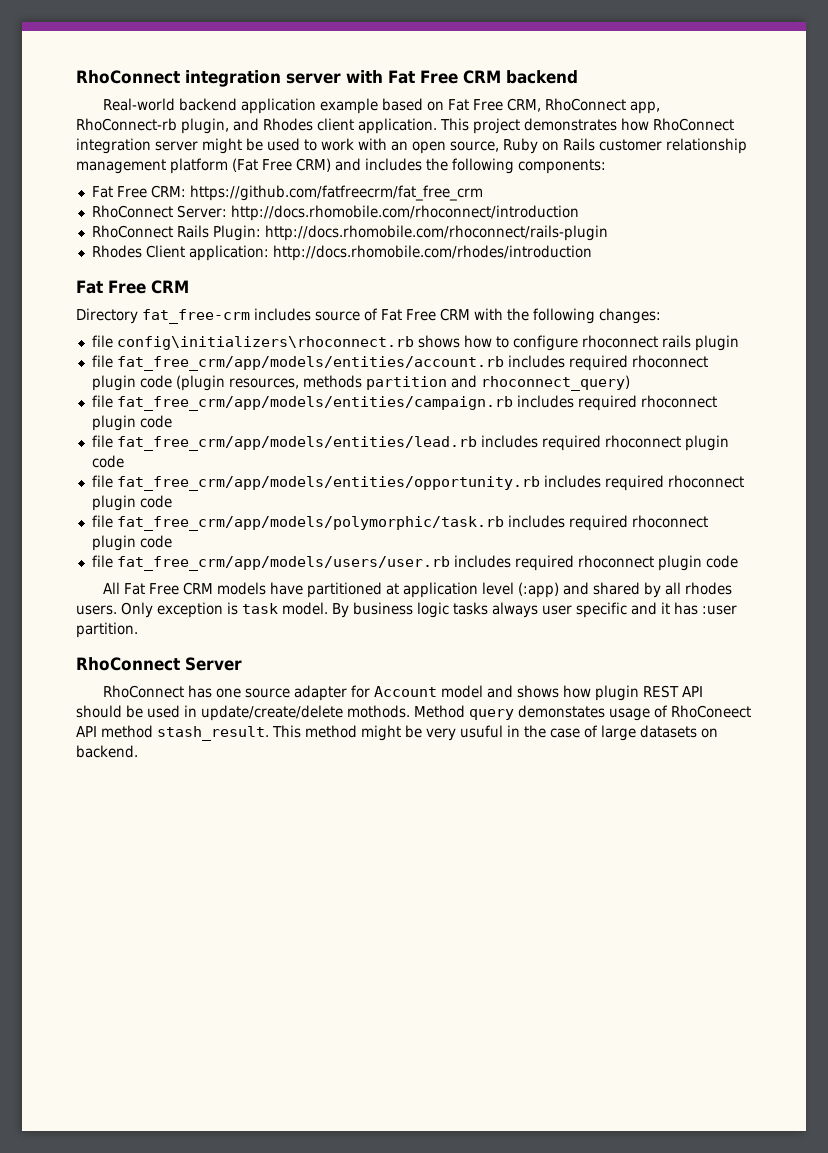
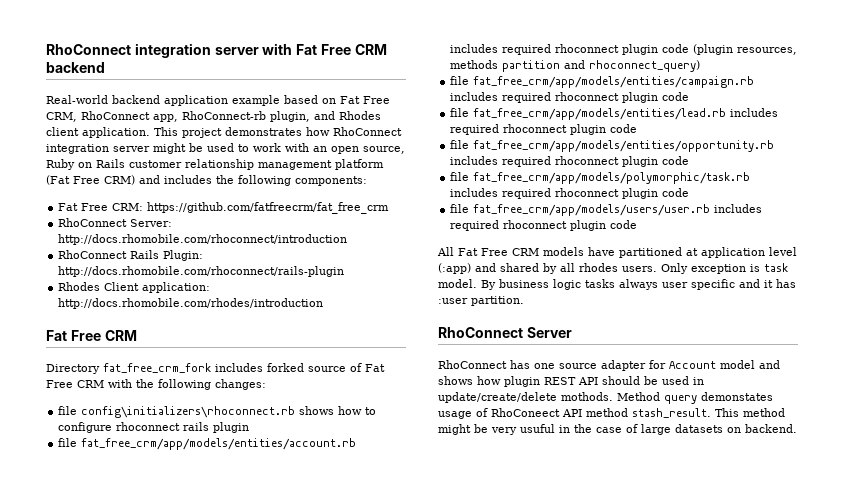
[142,308,311,324] fat_free-crm includes -> [103,363,304,373] fat_free_crm_fork includes forked

